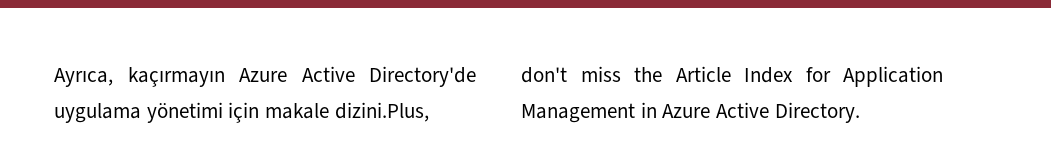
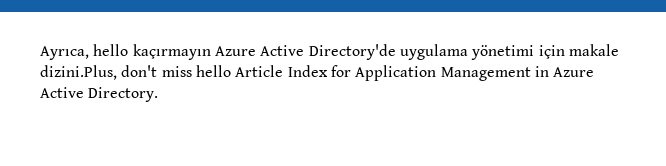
(113, 77) none -> [93,44,129,56] hello
[634,67,662,82] the -> [195,65,231,77] hello

